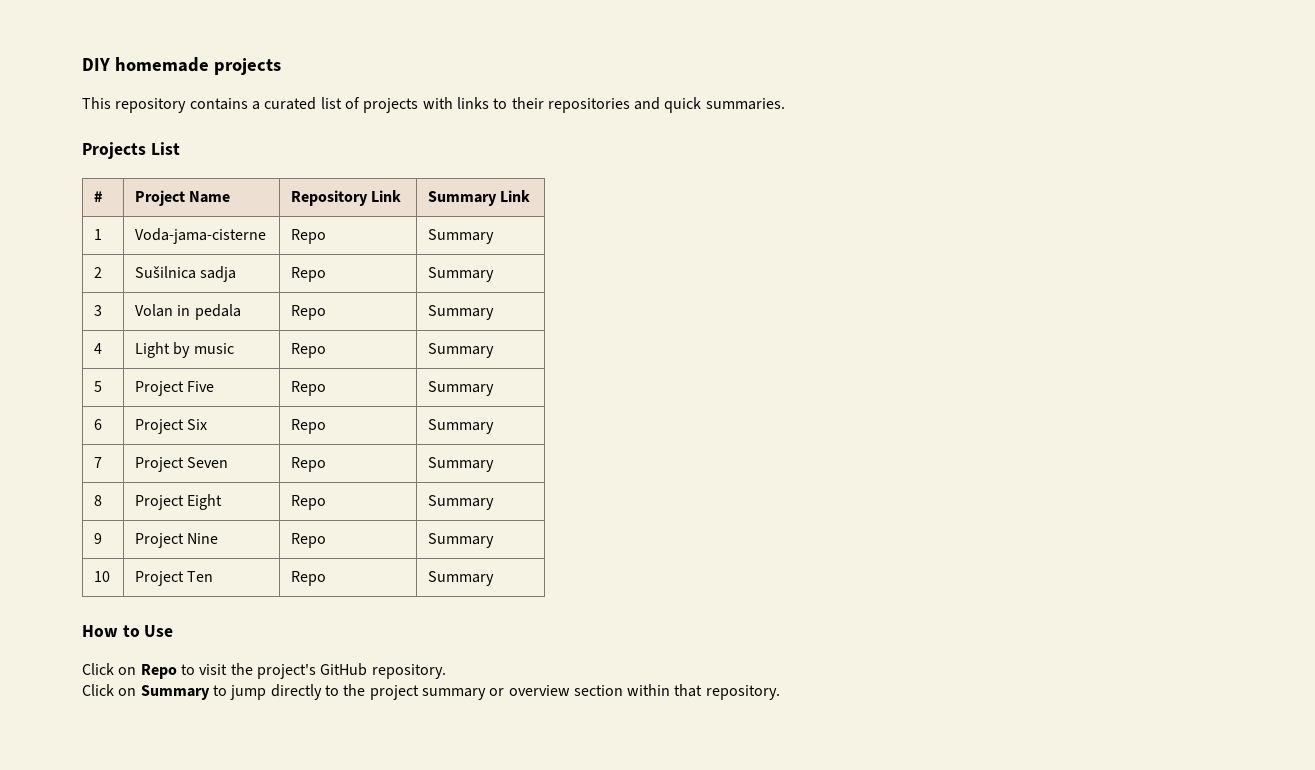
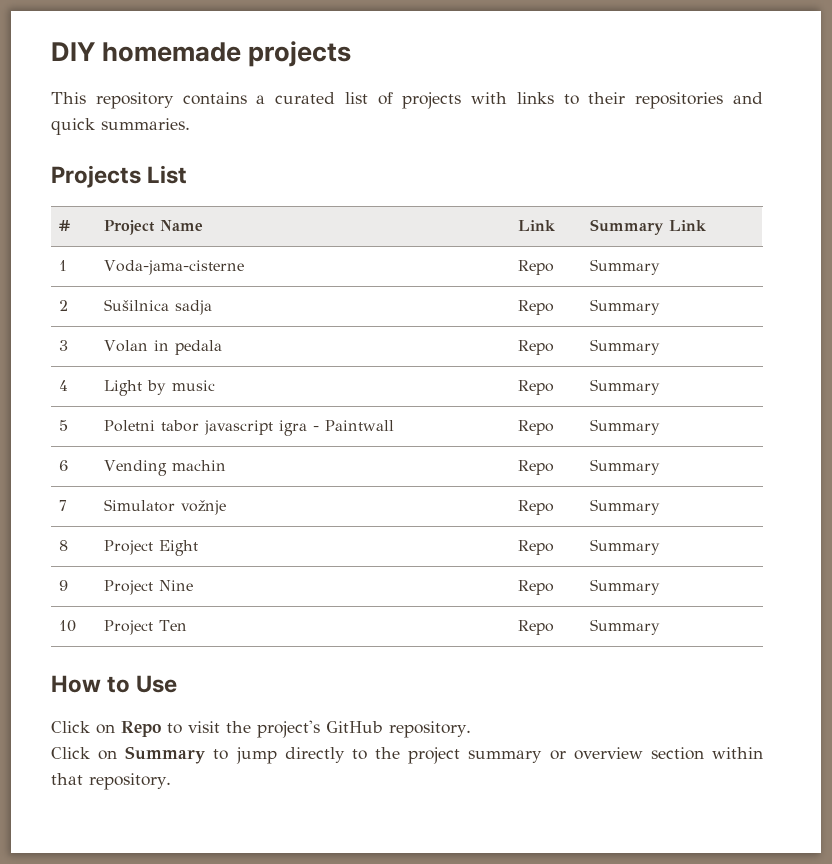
[291,190,369,206] Repository -> (203, 225) none
[135,381,215,396] Project Five -> [103,420,394,436] Poletni tabor javascript igra - Paintwall
[135,419,208,434] Project Six -> [103,460,226,476] Vending machin
[135,457,229,472] Project Seven -> [103,499,226,515] Simulator vožnje

